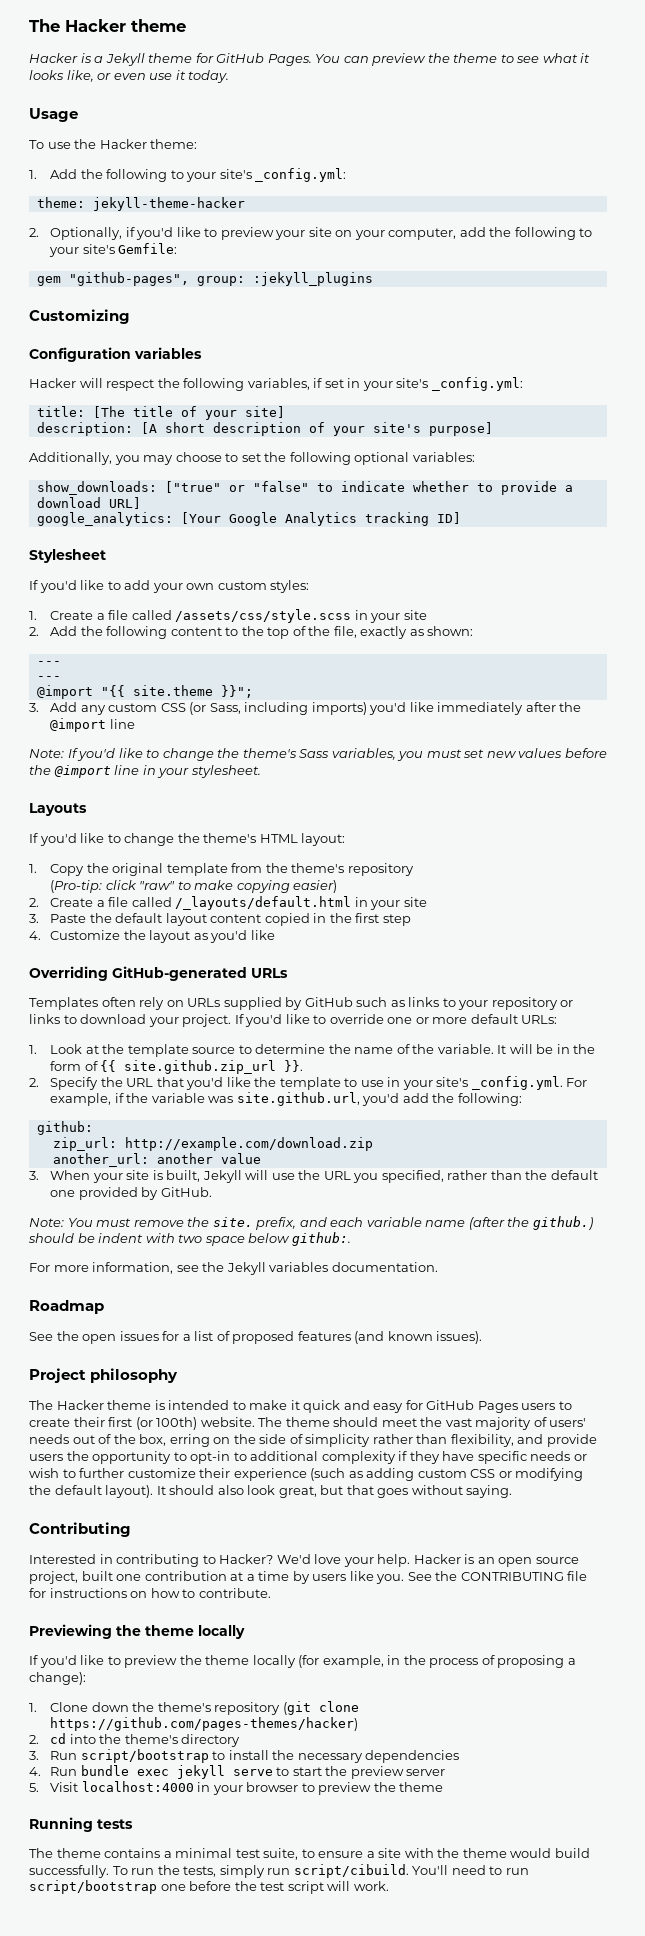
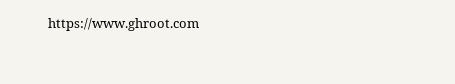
[29,19,186,32] [29,53,591,66] [29,70,230,83] [29,108,78,122] [29,139,198,149] [29,168,347,182] [36,197,245,211] [29,227,593,240] [49,243,178,257] [36,272,373,286] [29,309,130,324] [29,347,202,362] [29,377,523,391] [36,406,285,420] [36,422,493,436] [29,452,475,465] [36,481,573,495] [36,497,141,509] [36,512,461,526] [29,549,106,563] [29,580,310,593] [29,609,427,623] [29,626,474,639] [36,661,61,665] [36,676,61,680] [36,685,253,699] [29,702,582,715] [50,718,135,732] [29,748,607,761] [29,765,261,778] [29,803,87,816] [29,833,346,846] [29,863,414,876] [50,880,338,893] [29,896,427,910] [29,913,411,926] [29,930,275,943] [29,966,288,981] [29,997,574,1010] [29,1014,558,1027] [29,1044,596,1057] [50,1060,304,1074] [29,1076,588,1090] [50,1092,522,1106] [36,1121,93,1135] [52,1137,373,1151] [52,1153,261,1167] [29,1170,598,1183] [50,1187,212,1200] [29,1216,593,1230] [28,1232,351,1246] [29,1262,438,1275] [29,1300,104,1314] [29,1331,483,1344] [29,1368,179,1383] [29,1400,572,1413] [29,1417,587,1430] [29,1434,597,1447] [29,1451,587,1464] [29,1468,584,1481] [29,1485,513,1498] [29,1522,131,1537] [29,1554,579,1567] [29,1571,588,1584] [29,1588,271,1598] [29,1624,245,1639] [29,1655,576,1668] [29,1672,86,1685] [29,1701,359,1715] [50,1717,359,1731] [29,1733,241,1747] [29,1749,460,1763] [29,1765,446,1779] [29,1781,444,1795] [29,1817,133,1832] [29,1848,590,1860] [29,1864,529,1878] [29,1880,389,1894] The Hacker theme // Hacker is a Jekyll theme for GitHub Pages. You can preview the theme to see what it looks like, or even use it today. // Usage // To use the Hacker theme: // 1. Add the following to your site's _config.yml: // theme: jekyll-theme-hacker // 2. Optionally, if you'd like to preview your site on your computer, add the following to your site's Gemfile: // gem "github-pages", group: :jekyll_plugins // Customizing // Configuration variables // Hacker will respect the following variables, if set in your site's _config.yml: // title: [The title of your site] // description: [A short description of your site's purpose] // Additionally, you may choose to set the following optional variables: // show_downloads: ["true" or "false" to indicate whether to provide a download URL] // google_analytics: [Your Google Analytics tracking ID] // Stylesheet // If you'd like to add your own custom styles: // 1. Create a file called /assets/css/style.scss in your site // 2. Add the following content to the top of the file, exactly as shown: // --- // --- // @import "{{ site.theme }}"; // 3. Add any custom CSS (or Sass, including imports) you'd like immediately after the @import line // Note: If you'd like to change the theme's Sass variables, you must set new values before the @import line in your stylesheet. // Layouts // If you'd like to change the theme's HTML layout: // 1. Copy the original template from the theme's repository // (Pro-tip: click "raw" to make copying easier) // 2. Create a file called /_layouts/default.html in your site // 3. Paste the default layout content copied in the first step // 4. Customize the layout as you'd like // Overriding GitHub-generated URLs // Templates often rely on URLs supplied by GitHub such as links to your repository or links to download your project. If you'd like to override one or more default URLs: // 1. Look at the template source to determine the name of the variable. It will be in the form of {{ site.github.zip_url }}. // 2. Specify the URL that you'd like the template to use in your site's _config.yml. For example, if the variable was site.github.url, you'd add the following: // github: // zip_url: http://example.com/download.zip // another_url: another value // 3. When your site is built, Jekyll will use the URL you specified, rather than the default one provided by GitHub. // Note: You must remove the site. prefix, and each variable name (after the github.) should be indent with two space below github:. // For more information, see the Jekyll variables documentation. // Roadmap // See the open issues for a list of proposed features (and known issues). // Project philosophy // The Hacker theme is intended to make it quick and easy for GitHub Pages users to create their first (or 100th) website. The theme should meet the vast majority of users' needs out of the box, erring on the side of simplicity rather than flexibility, and provide users the opportunity to opt-in to additional complexity if they have specific needs or wish to further customize their experience (such as adding custom CSS or modifying the default layout). It should also look great, but that goes without saying. // Contributing // Interested in contributing to Hacker? We'd love your help. Hacker is an open source project, built one contribution at a time by users like you. See the CONTRIBUTING file for instructions on how to contribute. // Previewing the theme locally // If you'd like to preview the theme locally (for example, in the process of proposing a change): // 1. Clone down the theme's repository (git clone https://github.com/pages-themes/hacker) // 2. cd into the theme's directory // 3. Run script/bootstrap to install the necessary dependencies // 4. Run bundle exec jekyll serve to start the preview server // 5. Visit localhost:4000 in your browser to preview the theme // Running tests // The theme contains a minimal test suite, to ensure a site with the theme would build successfully. To run the tests, simply run script/cibuild. You'll need to run script/bootstrap one before the test script will work. -> [48,18,199,31] https://www.ghroot.com

